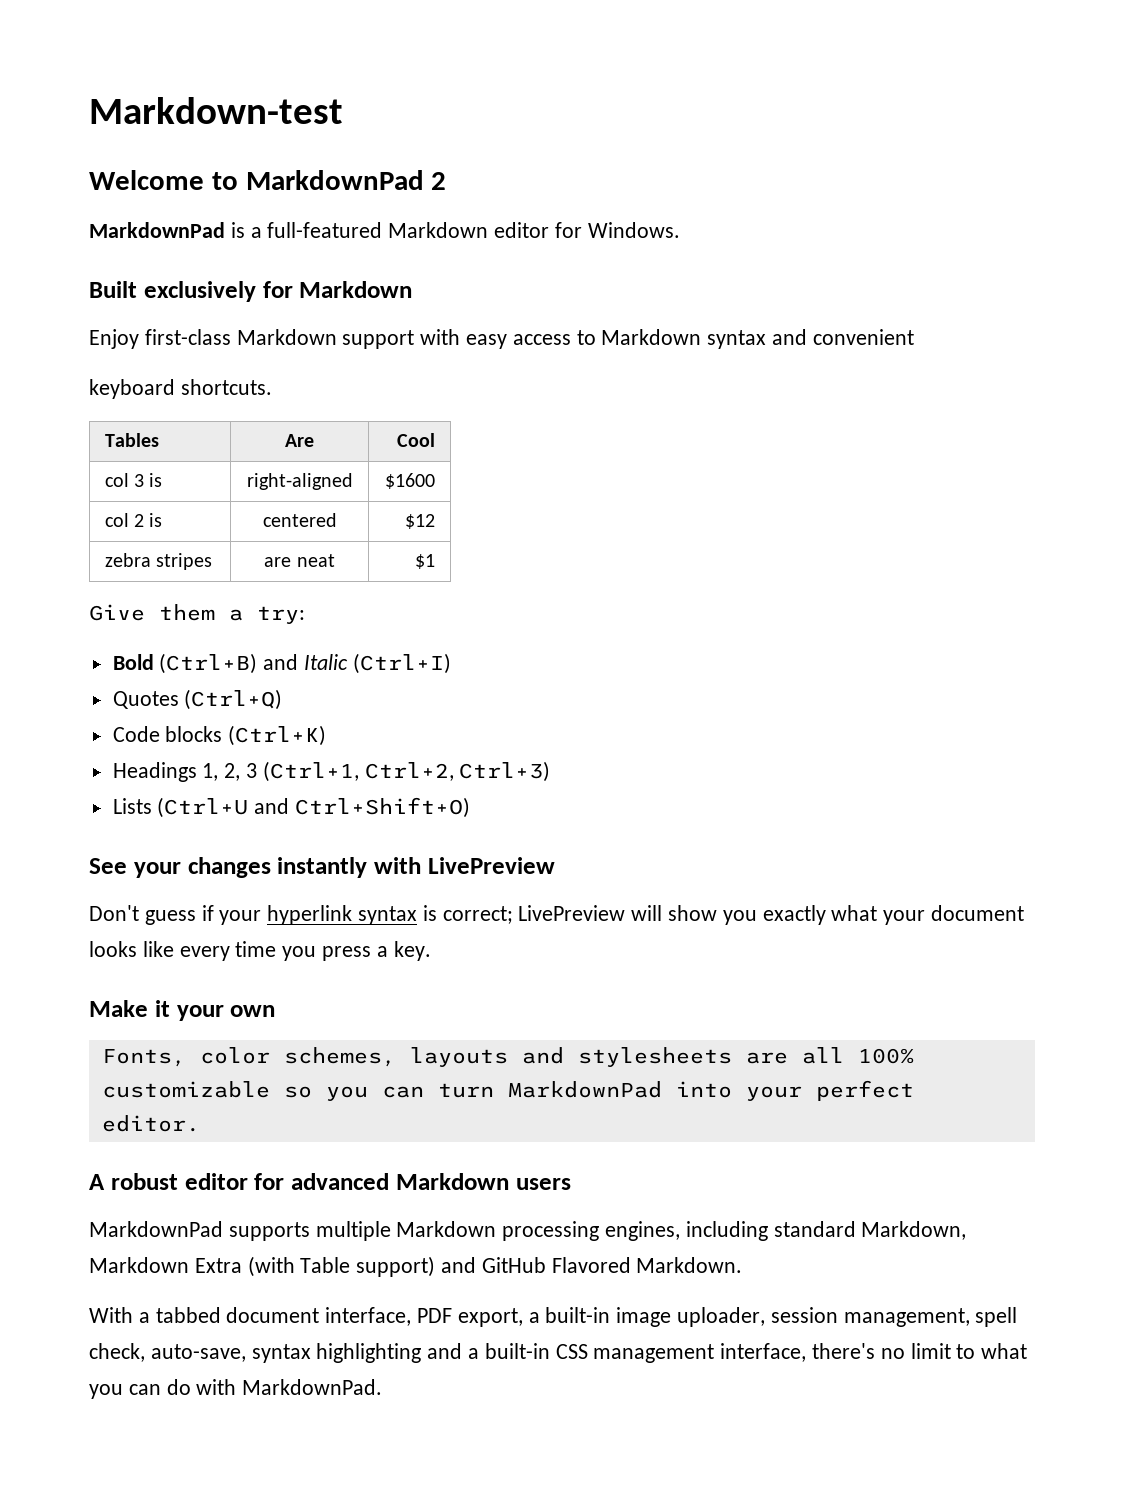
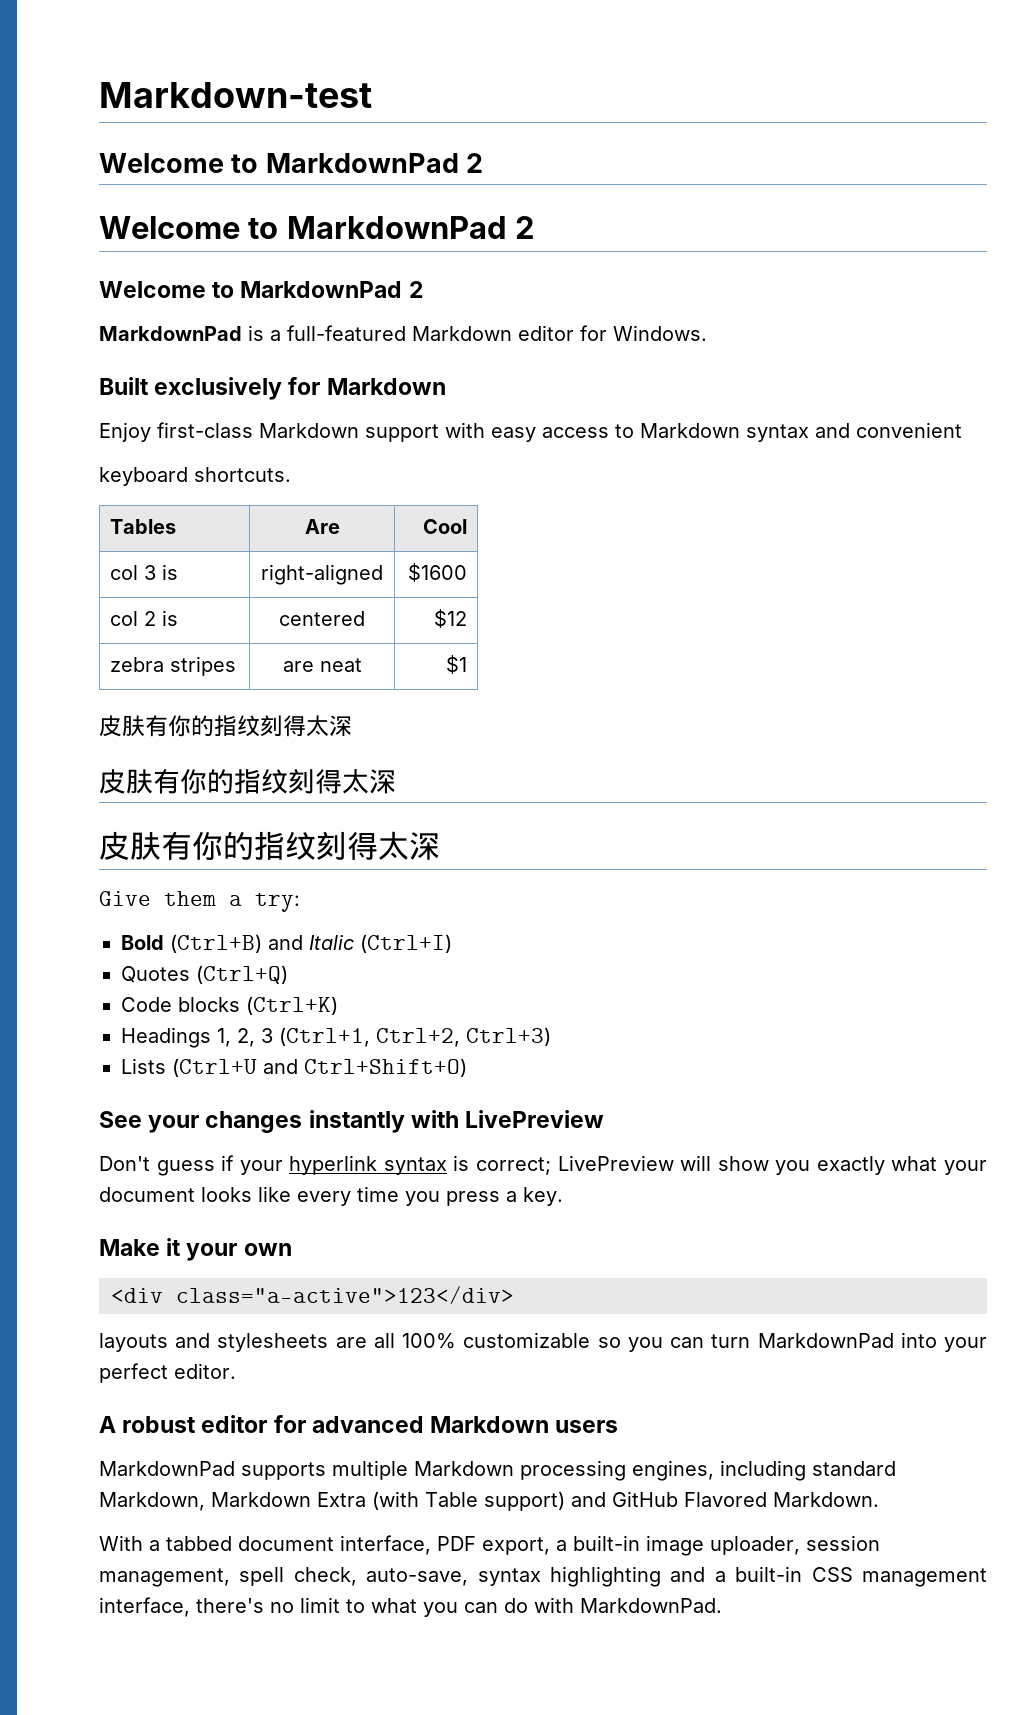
(447, 181) none -> [99,216,536,239] [99,281,423,298] // Welcome to MarkdownPad 2 // Welcome to MarkdownPad 2
(436, 561) none -> [99,715,352,737] [99,769,396,794] [99,831,440,861] // 皮肤有你的指纹刻得太深 // 皮肤有你的指纹刻得太深 // 皮肤有你的指纹刻得太深
[101,1047,396,1067] Fonts, color schemes, -> [111,1286,514,1304] <div class="a-active">123</div> //

